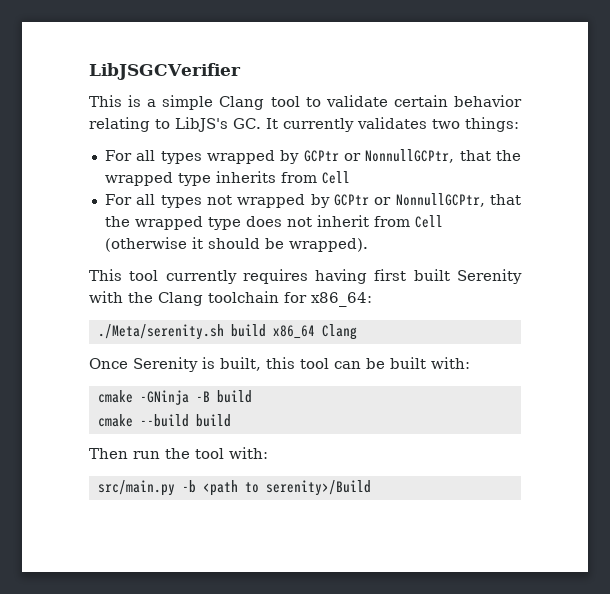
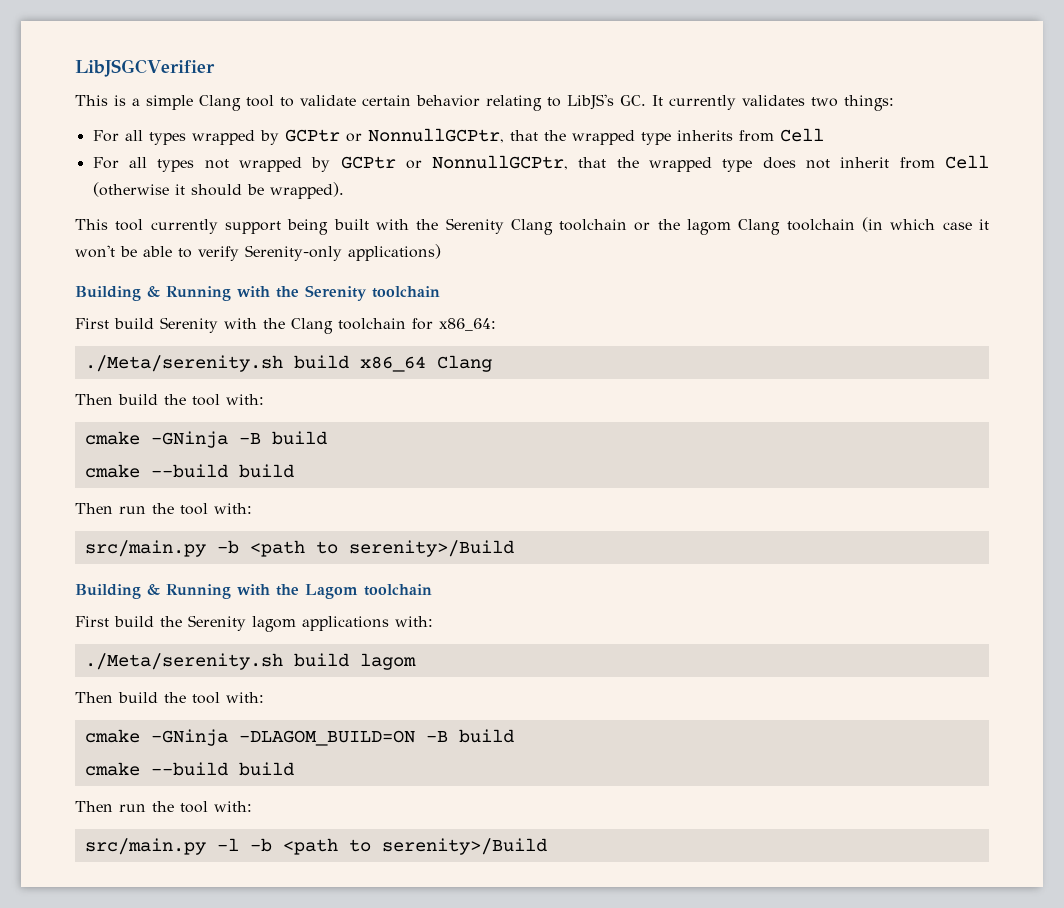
[242,269,450,284] requires having first built -> [224,217,989,235] [75,244,441,261] [75,285,440,301] [75,318,154,329] support being built with the Serenity Clang toolchain or the lagom Clang toolchain (in which case it won't be able to verify Serenity-only applications) // Building & Running with the Serenity toolchain // First build
[89,357,426,372] Once Serenity is built, this tool can be built -> [75,394,220,406] Then build the tool
(371, 488) none -> [75,584,432,599] [75,615,433,632] [84,653,416,670] [75,692,264,704] [84,729,514,746] [84,762,294,776] [75,801,252,813] [84,838,547,855] // Building & Running with the Lagom toolchain // First build the Serenity lagom applications with: // ./Meta/serenity.sh build lagom // Then build the tool with: // cmake -GNinja -DLAGOM_BUILD=ON -B build // cmake --build build // Then run the tool with: // src/main.py -l -b <path to serenity>/Build

